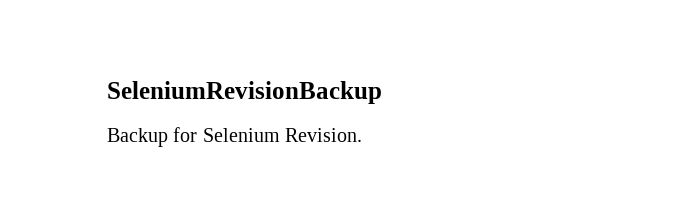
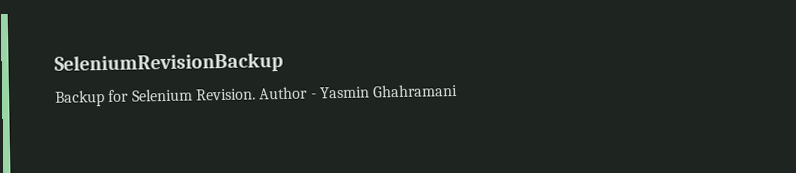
(363, 135) none -> [258,83,459,100] Author - Yasmin Ghahramani

